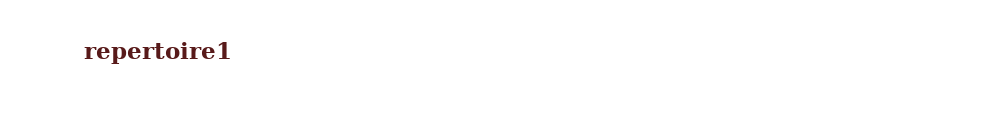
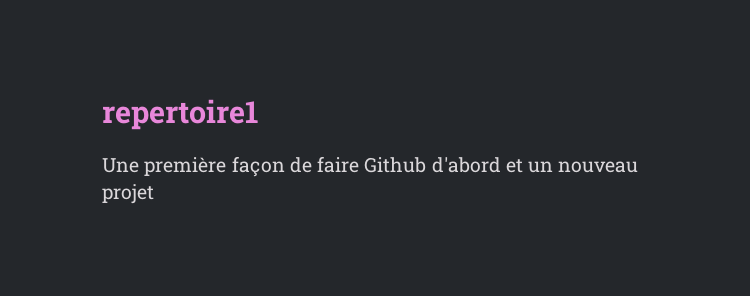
(232, 53) none -> [102,156,639,177] [102,184,154,204] // Une première façon de faire Github d'abord et un nouveau projet

